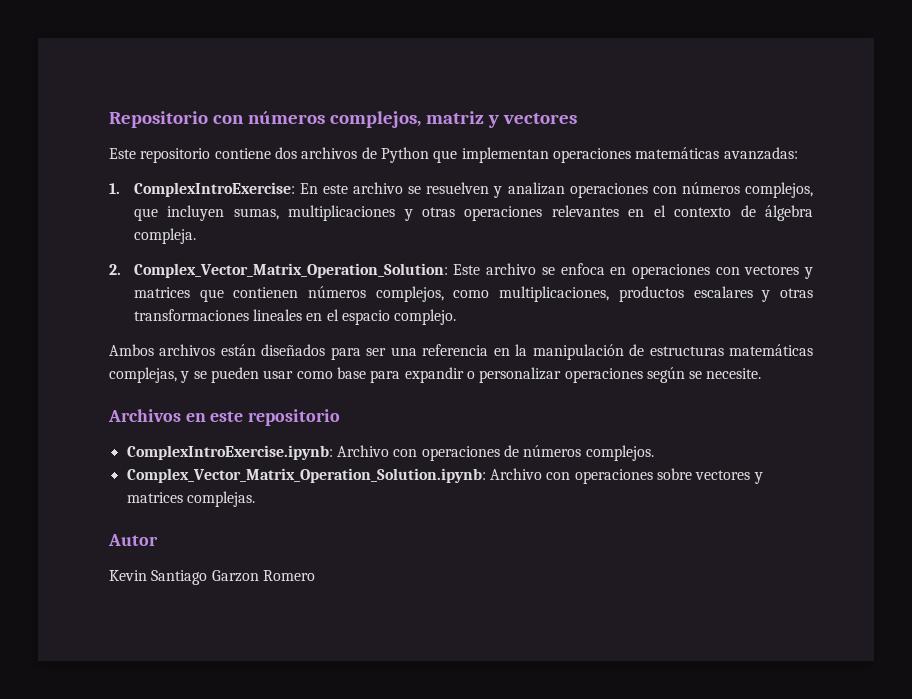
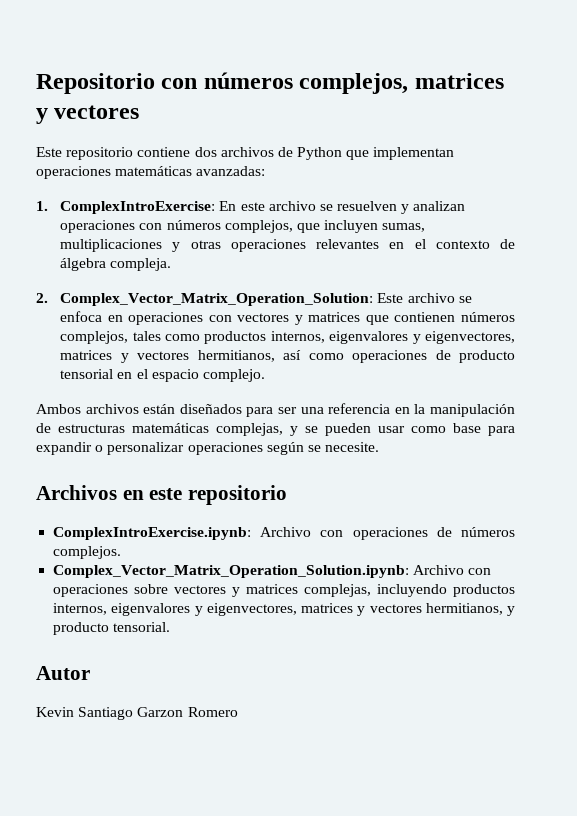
[425,111,484,124] matriz -> [414,73,504,89] matrices
[453,286,814,302] [133,309,303,321] como multiplicaciones, productos escalares y otras transformaciones lineales -> [132,331,515,344] [60,350,515,363] [60,369,114,379] tales como productos internos, eigenvalores y eigenvectores, matrices y vectores hermitianos, así como operaciones de producto tensorial
[186,491,255,507] complejas. -> [304,584,515,597] [53,603,515,616] [53,622,171,635] complejas, incluyendo productos internos, eigenvalores y eigenvectores, matrices y vectores hermitianos, y producto tensorial.

